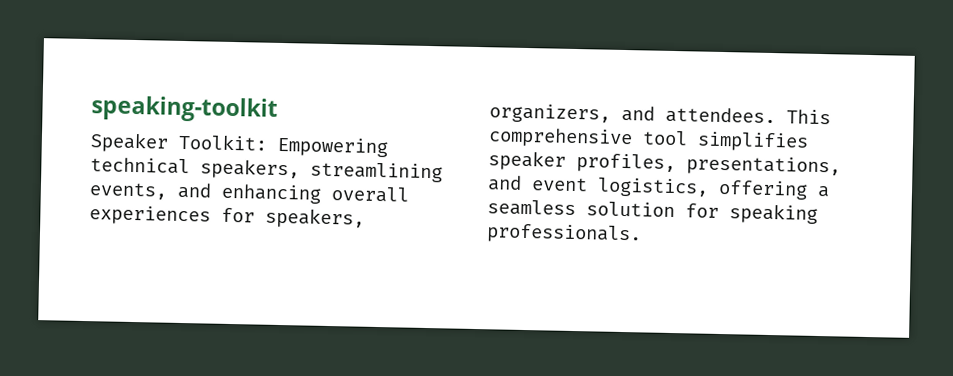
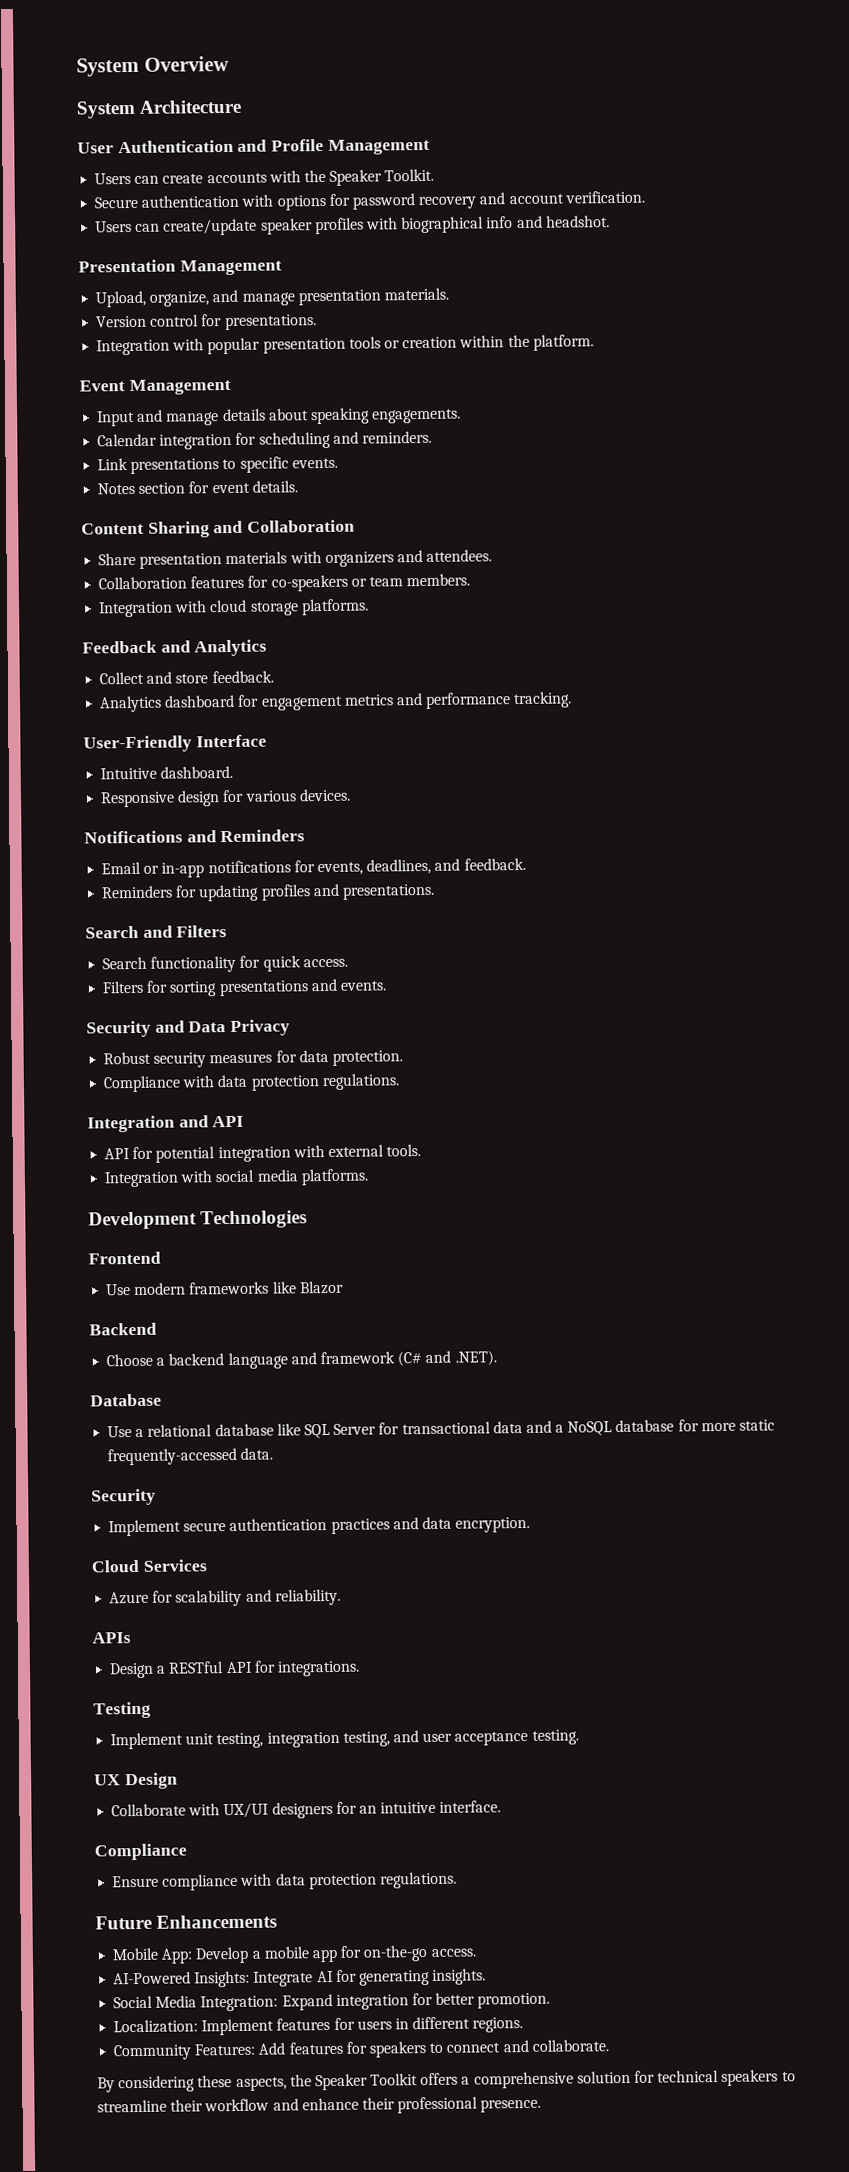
[91,95,278,123] [90,132,388,158] [90,157,443,183] [89,182,409,204] [89,205,365,229] [489,103,831,125] [488,127,809,152] [488,150,841,177] [487,175,830,200] [487,199,818,224] [486,223,642,245] speaking-toolkit // Speaker Toolkit: Empowering technical speakers, streamlining events, and enhancing overall experiences for speakers, organizers, and attendees. This comprehensive tool simplifies speaker profiles, presentations, and event logistics, offering a seamless solution for speaking professionals. -> [76,55,229,77] [76,99,242,119] [77,138,430,155] [94,168,435,186] [94,190,645,211] [95,215,610,236] [78,259,282,276] [95,287,449,308] [96,314,317,331] [96,334,594,356] [79,378,231,396] [97,407,462,427] [97,430,432,450] [97,456,338,474] [97,480,298,495] [81,519,356,538] [98,549,493,569] [98,573,471,592] [99,598,369,618] [82,639,268,657] [99,670,274,685] [99,691,573,713] [83,734,267,753] [100,765,234,780] [100,788,351,808] [84,829,306,844] [101,857,526,878] [101,883,435,902] [85,925,228,939] [102,955,348,973] [102,978,387,997] [86,1019,291,1038] [103,1049,403,1068] [103,1073,400,1093] [87,1115,245,1133] [104,1144,422,1163] [104,1168,369,1188] [88,1210,308,1230] [88,1251,161,1265] [106,1280,344,1296] [89,1322,157,1336] [106,1350,497,1370] [90,1393,162,1407] [107,1419,776,1439] [107,1447,274,1466] [91,1488,156,1506] [108,1516,531,1537] [91,1559,207,1573] [109,1588,341,1607] [92,1632,131,1644] [109,1660,360,1679] [93,1701,151,1719] [110,1729,579,1750] [94,1772,178,1790] [111,1800,502,1819] [94,1843,187,1861] [112,1871,457,1891] [95,1914,278,1930] [112,1945,476,1964] [113,1968,487,1988] [113,1992,551,2012] [113,2016,524,2036] [113,2039,609,2061] [97,2069,796,2093] [97,2096,542,2114] System Overview // System Architecture // User Authentication and Profile Management // Users can create accounts with the Speaker Toolkit. // Secure authentication with options for password recovery and account verification. // Users can create/update speaker profiles with biographical info and headshot. // Presentation Management // Upload, organize, and manage presentation materials. // Version control for presentations. // Integration with popular presentation tools or creation within the platform. // Event Management // Input and manage details about speaking engagements. // Calendar integration for scheduling and reminders. // Link presentations to specific events. // Notes section for event details. // Content Sharing and Collaboration // Share presentation materials with organizers and attendees. // Collaboration features for co-speakers or team members. // Integration with cloud storage platforms. // Feedback and Analytics // Collect and store feedback. // Analytics dashboard for engagement metrics and performance tracking. // User-Friendly Interface // Intuitive dashboard. // Responsive design for various devices. // Notifications and Reminders // Email or in-app notifications for events, deadlines, and feedback. // Reminders for updating profiles and presentations. // Search and Filters // Search functionality for quick access. // Filters for sorting presentations and events. // Security and Data Privacy // Robust security measures for data protection. // Compliance with data protection regulations. // Integration and API // API for potential integration with external tools. // Integration with social media platforms. // Development Technologies // Frontend // Use modern frameworks like Blazor // Backend // Choose a backend language and framework (C# and .NET). // Database // Use a relational database like SQL Server for transactional data and a NoSQL database for more static frequently-accessed data. // Security // Implement secure authentication practices and data encryption. // Cloud Services // Azure for scalability and reliability. // APIs // Design a RESTful API for integrations. // Testing // Implement unit testing, integration testing, and user acceptance testing. // UX Design // Collaborate with UX/UI designers for an intuitive interface. // Compliance // Ensure compliance with data protection regulations. // Future Enhancements // Mobile App: Develop a mobile app for on-the-go access. // AI-Powered Insights: Integrate AI for generating insights. // Social Media Integration: Expand integration for better promotion. // Localization: Implement features for users in different regions. // Community Features: Add features for speakers to connect and collaborate. // By considering these aspects, the Speaker Toolkit offers a comprehensive solution for technical speakers to streamline their workflow and enhance their professional presence.

